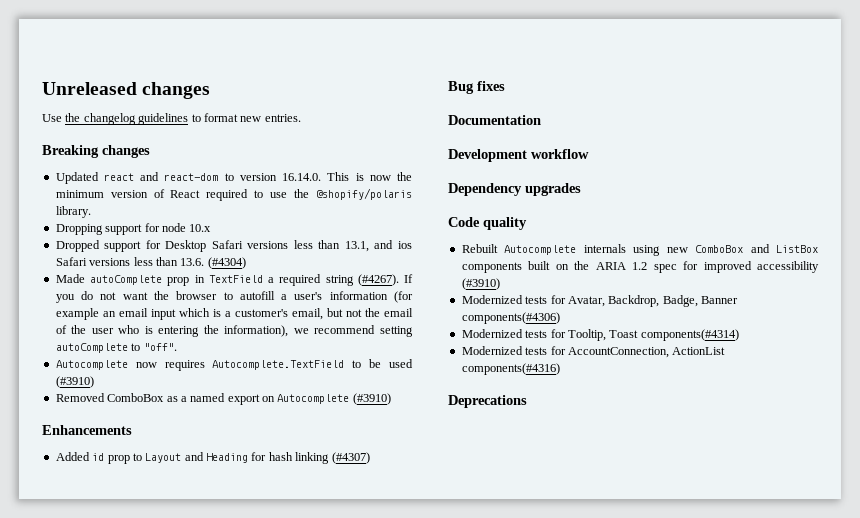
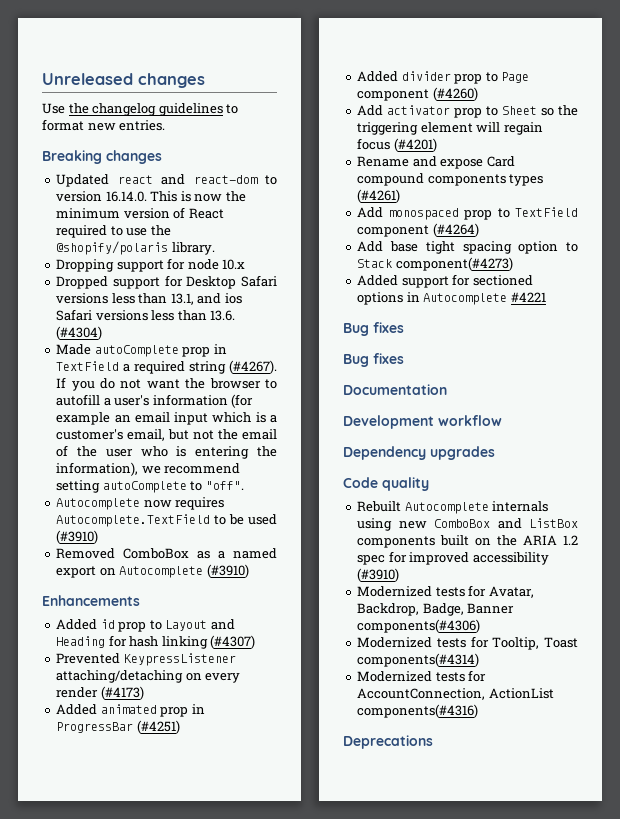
(370, 458) none -> [56,653,236,666] [56,670,241,683] [56,686,144,700] [56,704,205,717] [56,720,180,734] [357,71,530,84] [357,87,478,101] [357,105,578,118] [357,122,543,135] [357,138,437,152] [357,156,515,169] [357,173,544,186] [357,189,401,203] [357,207,578,220] [357,223,479,237] [357,241,578,254] [357,257,513,271] [357,274,533,288] [357,292,546,305] [343,322,404,336] // Prevented KeypressListener attaching/detaching on every render (#4173) // Added animated prop in ProgressBar (#4251) // Added divider prop to Page component (#4260) // Add activator prop to Sheet so the triggering element will regain focus (#4201) // Rename and expose Card compound components types (#4261) // Add monospaced prop to TextField component (#4264) // Add base tight spacing option to Stack component(#4273) // Added support for sectioned options in Autocomplete #4221 // Bug fixes

